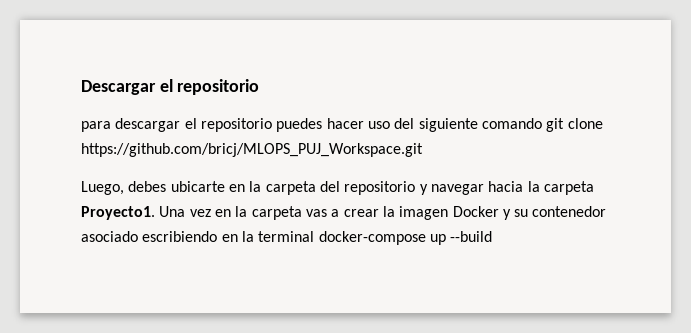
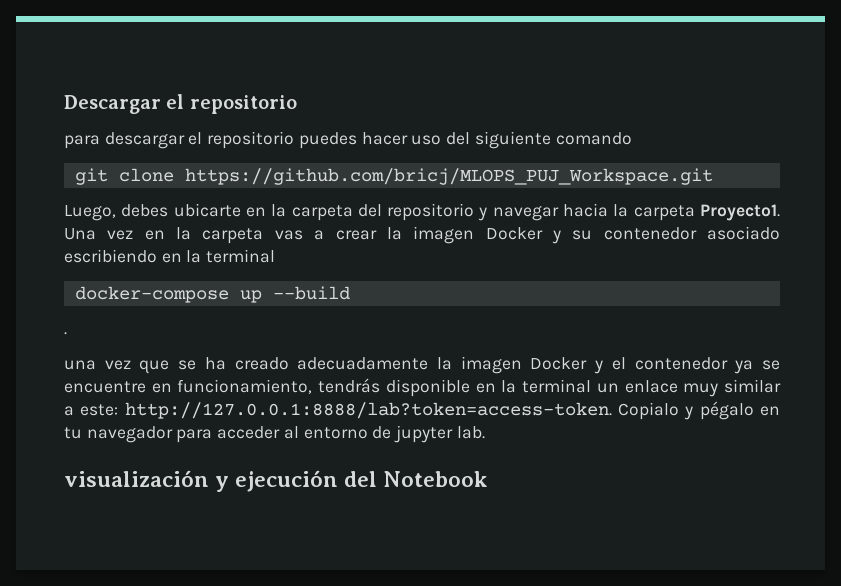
(542, 123) none -> (632, 138) //
(315, 236) none -> (276, 256) //
(493, 236) none -> [64,332,67,335] [64,356,780,374] [64,378,782,397] [64,401,781,420] [64,425,485,443] [64,470,489,492] // . // una vez que se ha creado adecuadamente la imagen Docker y el contenedor ya se encuentre en funcionamiento, tendrás disponible en la terminal un enlace muy similar a este: http://127.0.0.1:8888/lab?token=access-token. Copialo y pégalo en tu navegador para acceder al entorno de jupyter lab. // visualización y ejecución del Notebook

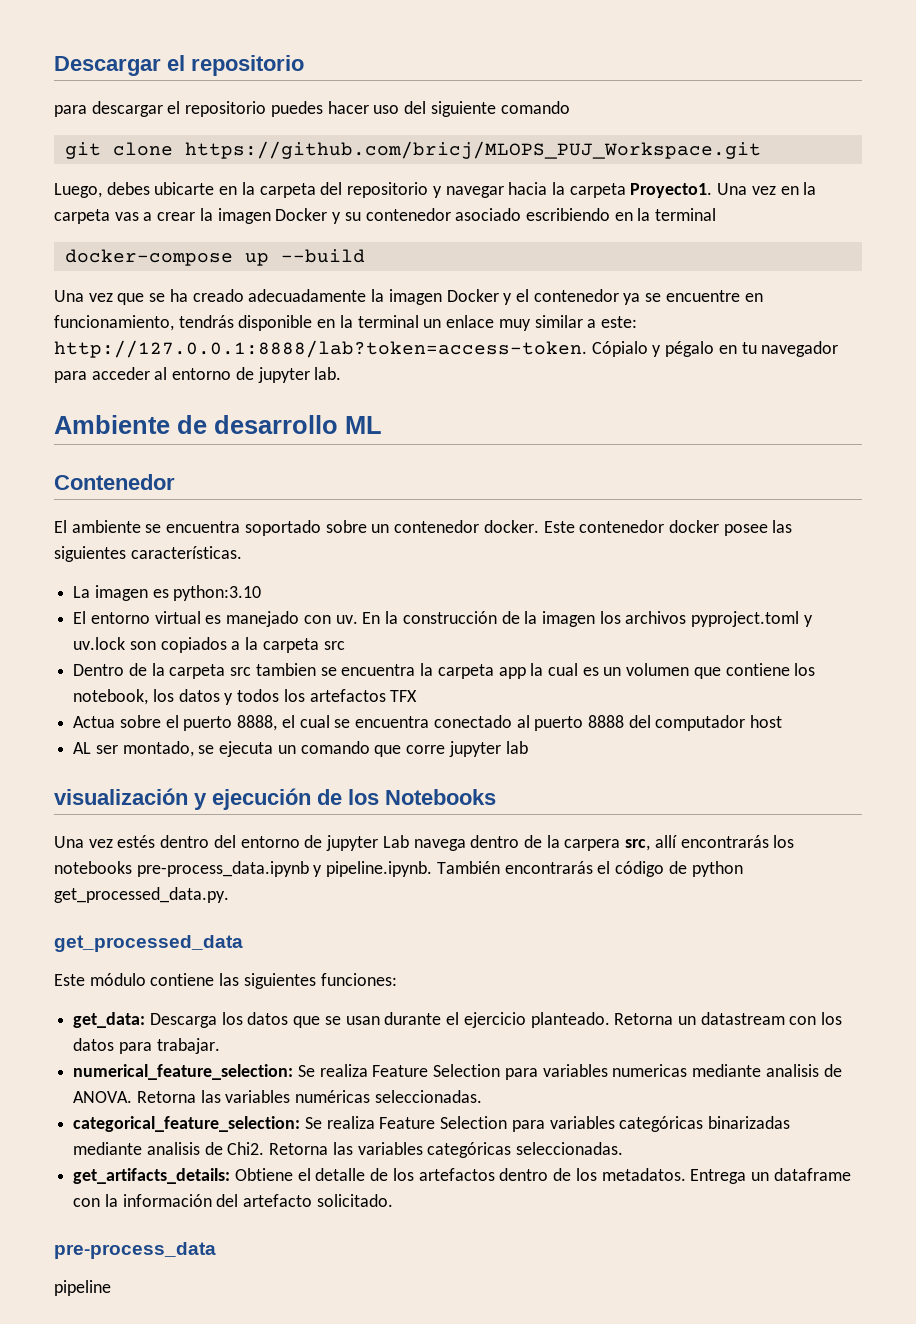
[64,332,67,335] [64,360,96,370] . // una -> [54,290,84,302] Una
[618,402,679,420] Copialo -> [591,341,648,357] Cópialo
[64,470,489,492] visualización y ejecución del Notebook -> [54,415,382,434] [54,474,175,490] [54,520,793,536] [54,546,242,562] [73,585,262,601] [73,611,813,627] [73,637,345,653] [73,663,816,679] [73,689,418,705] [73,715,783,731] [73,741,528,757] [54,788,496,810] [54,835,795,851] [54,861,743,877] [54,887,229,903] [54,935,243,952] [54,973,397,989] [73,1012,843,1028] [73,1038,220,1054] [73,1064,842,1080] [73,1090,482,1103] [73,1116,791,1132] [73,1142,624,1158] [73,1168,851,1184] [73,1194,393,1207] [54,1242,216,1259] [54,1280,111,1296] Ambiente de desarrollo ML // Contenedor // El ambiente se encuentra soportado sobre un contenedor docker. Este contenedor docker posee las siguientes características. // La imagen es python:3.10 // El entorno virtual es manejado con uv. En la construcción de la imagen los archivos pyproject.toml y uv.lock son copiados a la carpeta src // Dentro de la carpeta src tambien se encuentra la carpeta app la cual es un volumen que contiene los notebook, los datos y todos los artefactos TFX // Actua sobre el puerto 8888, el cual se encuentra conectado al puerto 8888 del computador host // AL ser montado, se ejecuta un comando que corre jupyter lab // visualización y ejecución de los Notebooks // Una vez estés dentro del entorno de jupyter Lab navega dentro de la carpera src, allí encontrarás los notebooks pre-process_data.ipynb y pipeline.ipynb. También encontrarás el código de python get_processed_data.py. // get_processed_data // Este módulo contiene las siguientes funciones: // get_data: Descarga los datos que se usan durante el ejercicio planteado. Retorna un datastream con los datos para trabajar. // numerical_feature_selection: Se realiza Feature Selection para variables numericas mediante analisis de ANOVA. Retorna las variables numéricas seleccionadas. // categorical_feature_selection: Se realiza Feature Selection para variables categóricas binarizadas mediante analisis de Chi2. Retorna las variables categóricas seleccionadas. // get_artifacts_details: Obtiene el detalle de los artefactos dentro de los metadatos. Entrega un dataframe con la información del artefacto solicitado. // pre-process_data // pipeline

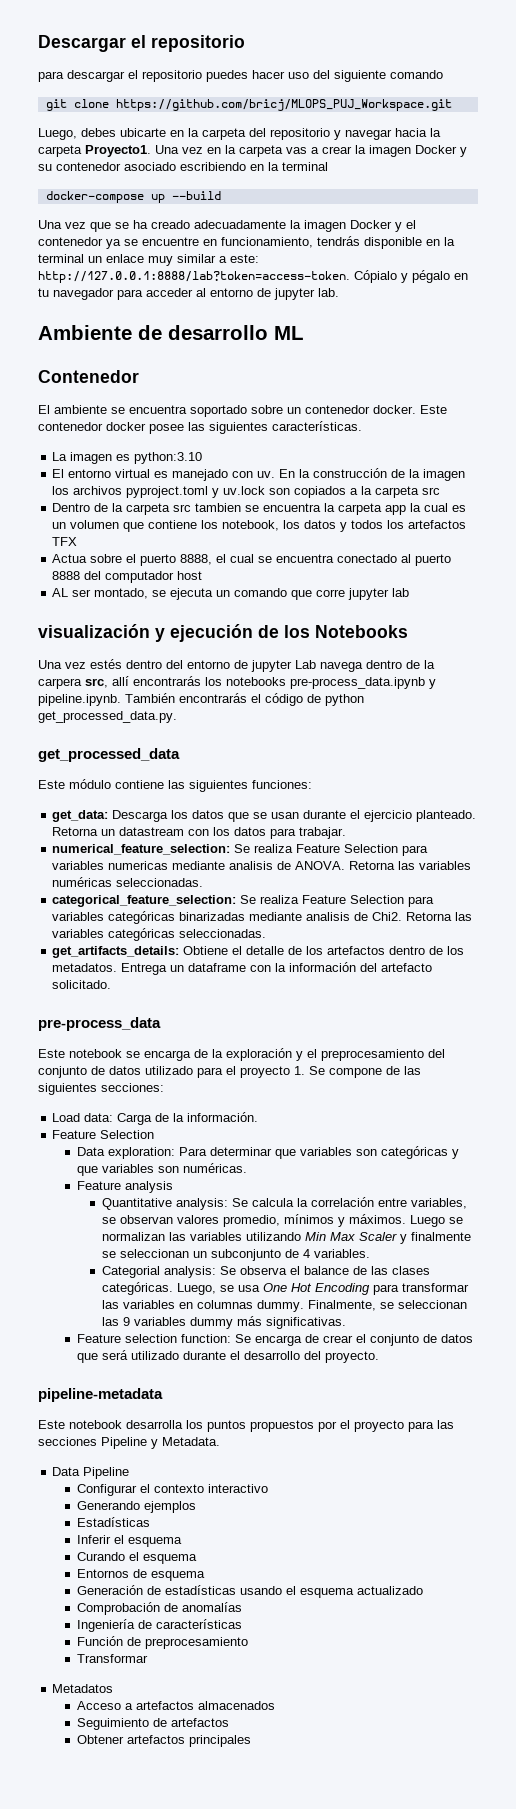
[54,1280,111,1296] pipeline -> [38,1048,445,1061] [38,1066,421,1078] [38,1083,164,1095] [52,1112,259,1125] [52,1130,155,1139] [77,1146,460,1159] [77,1163,248,1176] [77,1181,174,1193] [101,1197,467,1210] [101,1214,463,1227] [101,1232,471,1244] [101,1249,370,1261] [101,1266,430,1278] [101,1282,469,1295] [101,1300,467,1312] [101,1316,346,1329] [77,1334,474,1346] [77,1350,380,1363] [38,1388,163,1402] [38,1420,454,1432] [38,1437,220,1449] [52,1467,130,1479] [77,1484,269,1496] [77,1501,197,1513] [77,1517,151,1527] [77,1535,183,1547] [77,1552,198,1564] [77,1569,206,1581] [77,1585,424,1598] [77,1602,243,1615] [77,1619,243,1632] [77,1636,249,1649] [77,1654,149,1663] [52,1684,114,1693] [77,1701,276,1710] [77,1718,230,1730] [77,1735,252,1747] Este notebook se encarga de la exploración y el preprocesamiento del conjunto de datos utilizado para el proyecto 1. Se compone de las siguientes secciones: // Load data: Carga de la información. // Feature Selection // Data exploration: Para determinar que variables son categóricas y que variables son numéricas. // Feature analysis // Quantitative analysis: Se calcula la correlación entre variables, se observan valores promedio, mínimos y máximos. Luego se normalizan las variables utilizando Min Max Scaler y finalmente se seleccionan un subconjunto de 4 variables. // Categorial analysis: Se observa el balance de las clases categóricas. Luego, se usa One Hot Encoding para transformar las variables en columnas dummy. Finalmente, se seleccionan las 9 variables dummy más significativas. // Feature selection function: Se encarga de crear el conjunto de datos que será utilizado durante el desarrollo del proyecto. // pipeline-metadata // Este notebook desarrolla los puntos propuestos por el proyecto para las secciones Pipeline y Metadata. // Data Pipeline // Configurar el contexto interactivo // Generando ejemplos // Estadísticas // Inferir el esquema // Curando el esquema // Entornos de esquema // Generación de estadísticas usando el esquema actualizado // Comprobación de anomalías // Ingeniería de características // Función de preprocesamiento // Transformar // Metadatos // Acceso a artefactos almacenados // Seguimiento de artefactos // Obtener artefactos principales

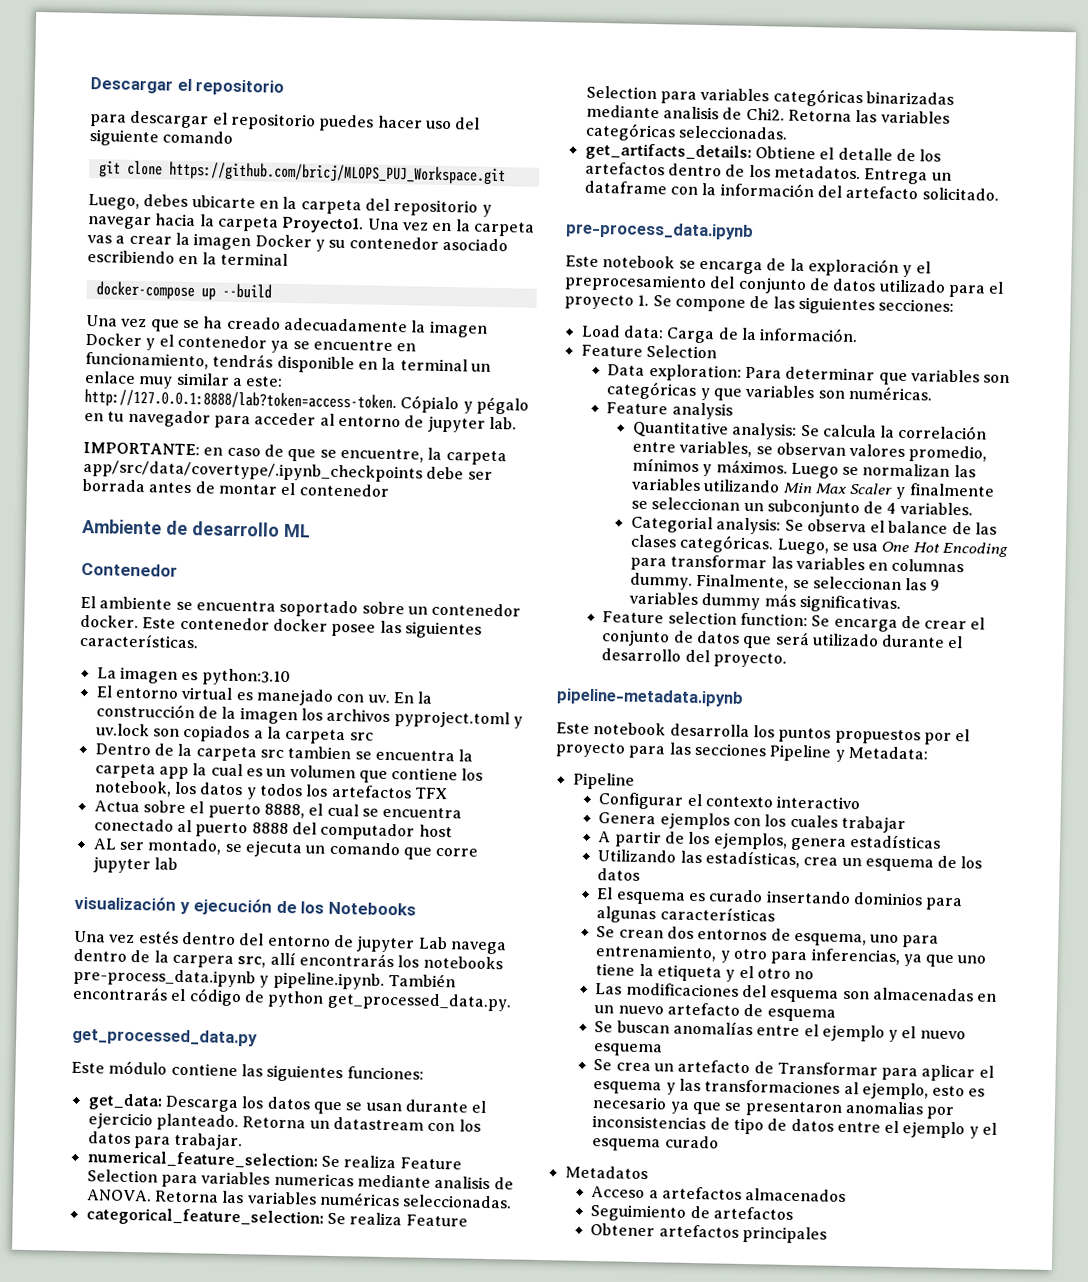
(339, 292) none -> [83,441,507,466] [83,459,493,483] [82,478,390,497] // IMPORTANTE: en caso de que se encuentre, la carpeta app/src/data/covertype/.ipynb_checkpoints debe ser borrada antes de montar el contenedor
[38,748,180,762] get_processed_data -> [72,1027,258,1047] get_processed_data.py
[38,1017,161,1031] pre-process_data -> [565,221,754,241] pre-process_data.ipynb
[38,1388,163,1402] pipeline-metadata -> [556,688,744,707] pipeline-metadata.ipynb
[162,1437,220,1446] [52,1467,81,1476] Metadata. // Data -> [847,745,928,760] Metadata: //
[77,1501,141,1510] Generando -> [598,812,657,825] Genera
[77,1517,151,1527] [77,1535,183,1547] [77,1552,198,1564] [77,1569,206,1581] [77,1585,424,1598] [77,1602,243,1615] [77,1619,243,1632] [77,1636,249,1649] [77,1654,149,1663] // Estadísticas // Inferir el esquema // Curando el esquema // Entornos de esquema // Generación de estadísticas usando el esquema actualizado // Comprobación de anomalías // Ingeniería de características // Función de preprocesamiento // Transformar -> [732,814,906,834] [598,830,942,851] [597,849,983,872] [597,868,641,881] [596,887,964,911] [596,906,775,924] [596,926,940,948] [595,944,987,968] [595,963,815,982] [595,982,998,1003] [594,1002,836,1022] [594,1020,966,1043] [593,1043,664,1057] [593,1059,994,1082] [593,1078,986,1100] [592,1096,955,1120] [592,1115,998,1139] [592,1135,719,1152] con los cuales trabajar // A partir de los ejemplos, genera estadísticas // Utilizando las estadísticas, crea un esquema de los datos // El esquema es curado insertando dominios para algunas características // Se crean dos entornos de esquema, uno para entrenamiento, y otro para inferencias, ya que uno tiene la etiqueta y el otro no // Las modificaciones del esquema son almacenadas en un nuevo artefacto de esquema // Se buscan anomalías entre el ejemplo y el nuevo esquema // Se crea un artefacto de Transformar para aplicar el esquema y las transformaciones al ejemplo, esto es necesario ya que se presentaron anomalias por inconsistencias de tipo de datos entre el ejemplo y el esquema curado

